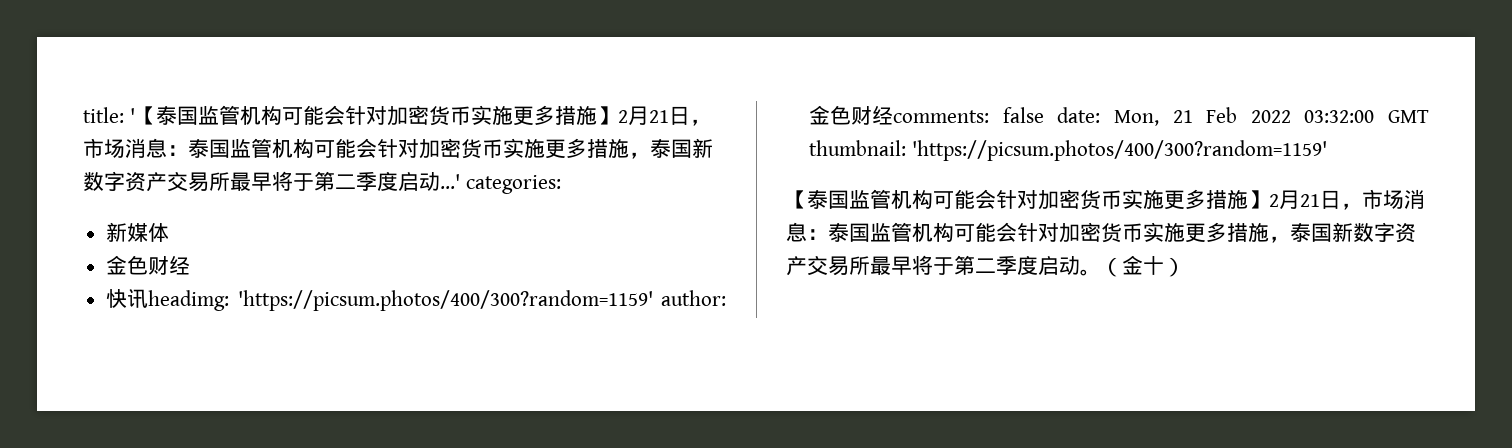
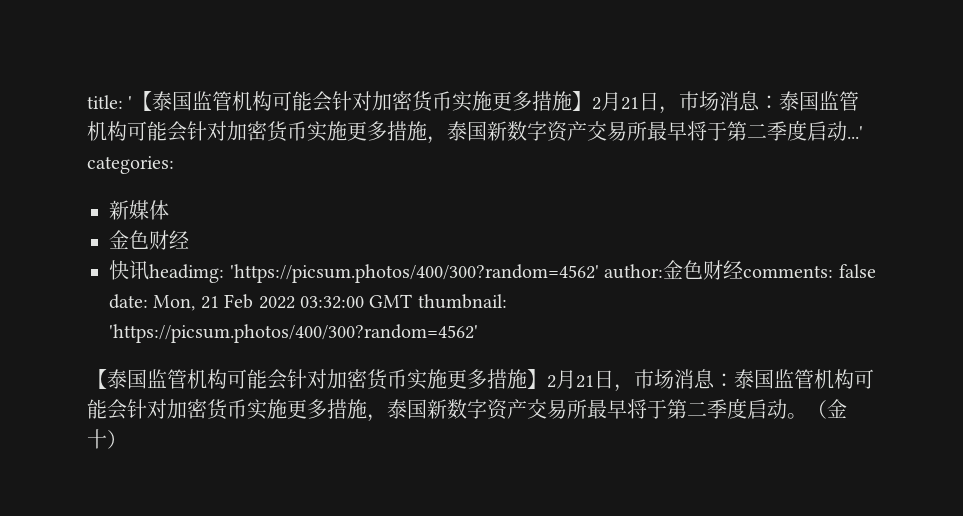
[237,290,653,311] 'https://picsum.photos/400/300?random=1159' -> [229,264,599,283] 'https://picsum.photos/400/300?random=4562'
[911,140,1327,161] 'https://picsum.photos/400/300?random=1159' -> [109,324,478,343] 'https://picsum.photos/400/300?random=4562'

